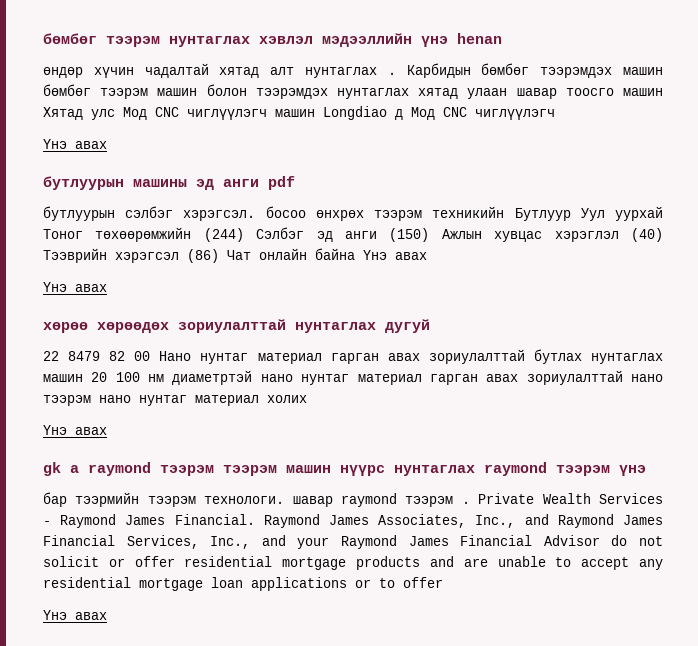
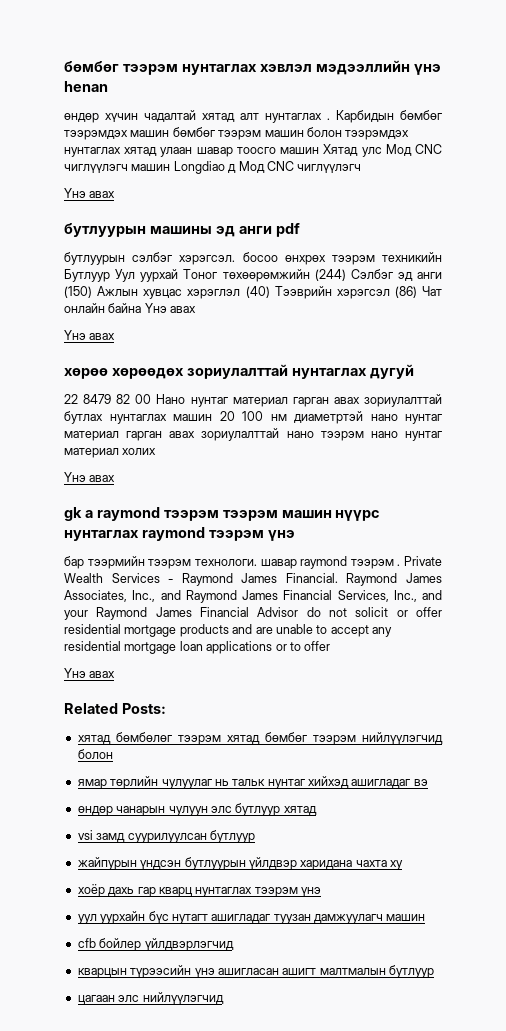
(107, 616) none -> [64,703,166,714] [77,732,443,745] [77,749,113,759] [77,776,428,789] [77,803,317,816] [77,830,255,843] [77,857,403,870] [77,884,321,897] [77,911,426,924] [77,938,234,951] [77,965,434,978] [77,992,224,1004] // Related Posts: // хятад бөмбөлөг тээрэм хятад бөмбөг тээрэм нийлүүлэгчид болон // ямар төрлийн чулуулаг нь тальк нунтаг хийхэд ашигладаг вэ // өндөр чанарын чулуун элс бутлуур хятад // vsi замд суурилуулсан бутлуур // жайпурын үндсэн бутлуурын үйлдвэр харидана чахта ху // хоёр дахь гар кварц нунтаглах тээрэм үнэ // уул уурхайн бүс нутагт ашигладаг туузан дамжуулагч машин // cfb бойлер үйлдвэрлэгчид // кварцын түрээсийн үнэ ашигласан ашигт малтмалын бутлуур // цагаан элс нийлүүлэгчид

